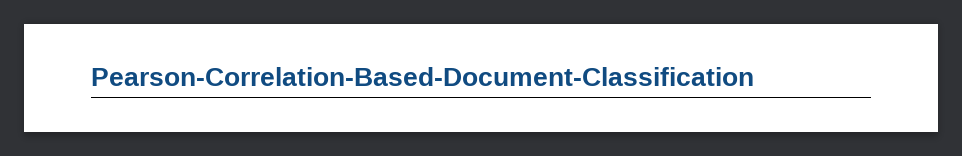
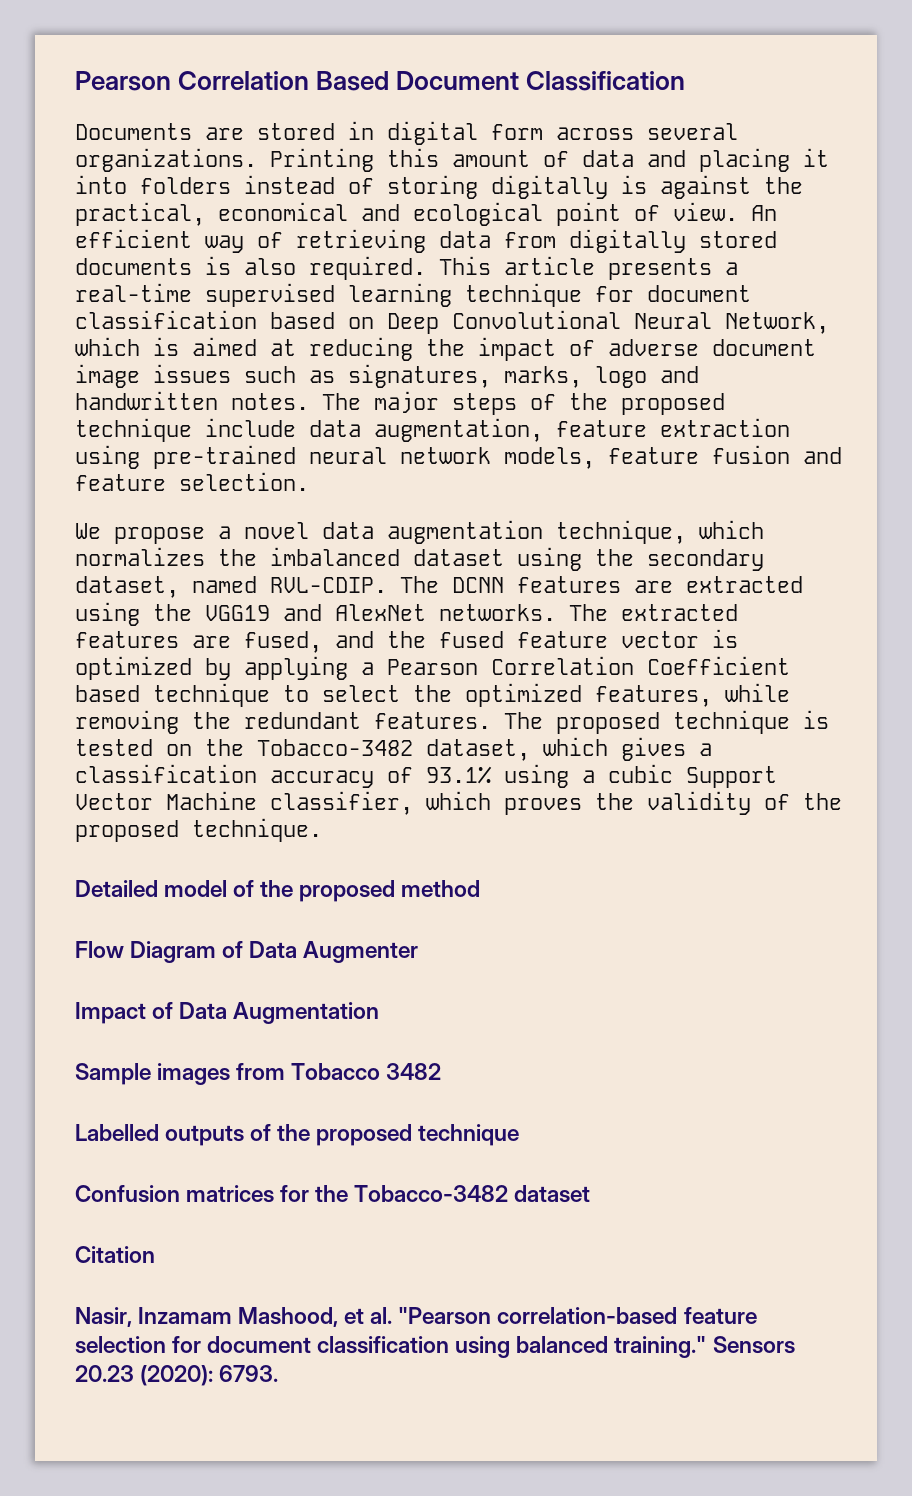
[91,67,754,86] Pearson-Correlation-Based-Document-Classification -> [75,71,686,91] [75,121,738,145] [75,148,829,172] [75,175,803,199] [75,202,777,226] [75,229,777,253] [75,256,738,280] [75,283,751,307] [75,310,829,334] [75,337,816,361] [75,364,699,388] [75,391,725,415] [75,418,790,442] [75,445,842,469] [75,472,309,491] [75,520,764,544] [75,547,764,571] [75,576,803,598] [75,602,738,626] [75,629,738,653] [75,656,790,680] [75,683,790,707] [75,710,829,734] [75,737,712,761] [75,764,777,788] [75,791,842,815] [75,818,322,842] [75,880,481,902] [75,941,419,963] [75,1002,380,1024] [75,1063,442,1085] [75,1124,520,1146] [75,1185,591,1203] [75,1246,155,1263] [75,1307,757,1327] [75,1336,795,1358] [75,1365,279,1386] Pearson Correlation Based Document Classification // Documents are stored in digital form across several organizations. Printing this amount of data and placing it into folders instead of storing digitally is against the practical, economical and ecological point of view. An efficient way of retrieving data from digitally stored documents is also required. This article presents a real-time supervised learning technique for document classification based on Deep Convolutional Neural Network, which is aimed at reducing the impact of adverse document image issues such as signatures, marks, logo and handwritten notes. The major steps of the proposed technique include data augmentation, feature extraction using pre-trained neural network models, feature fusion and feature selection. // We propose a novel data augmentation technique, which normalizes the imbalanced dataset using the secondary dataset, named RVL-CDIP. The DCNN features are extracted using the VGG19 and AlexNet networks. The extracted features are fused, and the fused feature vector is optimized by applying a Pearson Correlation Coefficient based technique to select the optimized features, while removing the redundant features. The proposed technique is tested on the Tobacco-3482 dataset, which gives a classification accuracy of 93.1% using a cubic Support Vector Machine classifier, which proves the validity of the proposed technique. // Detailed model of the proposed method // Flow Diagram of Data Augmenter // Impact of Data Augmentation // Sample images from Tobacco 3482 // Labelled outputs of the proposed technique // Confusion matrices for the Tobacco-3482 dataset // Citation // Nasir, Inzamam Mashood, et al. "Pearson correlation-based feature selection for document classification using balanced training." Sensors 20.23 (2020): 6793.

